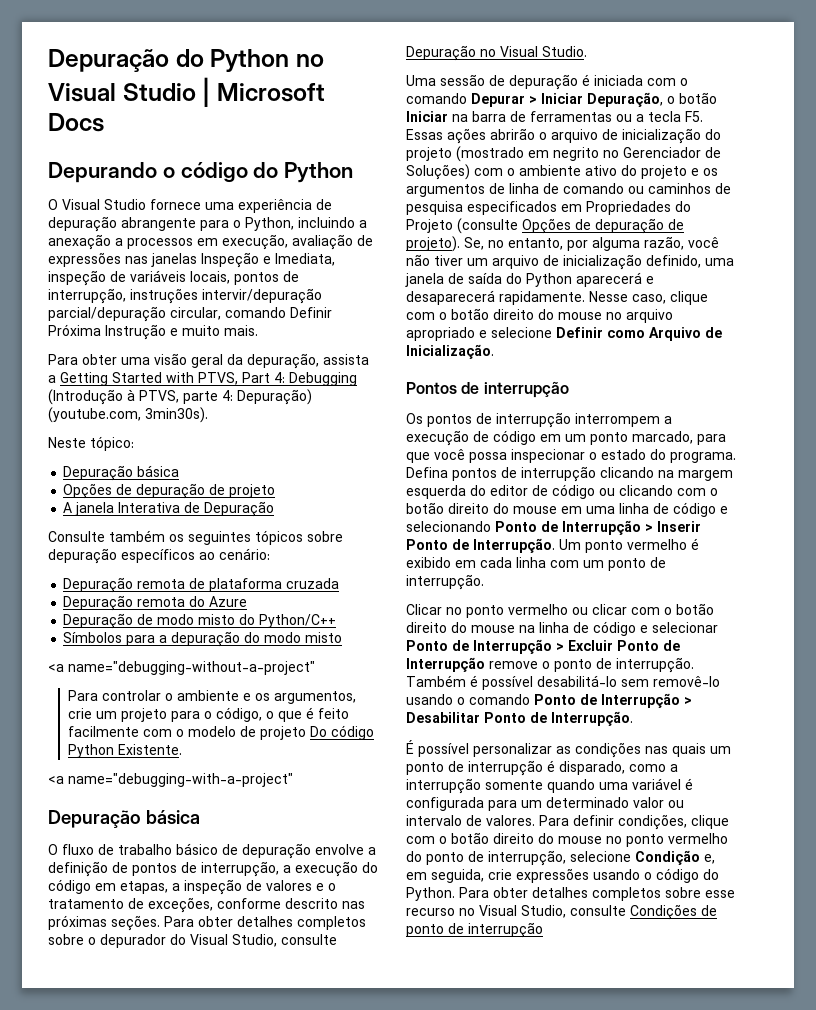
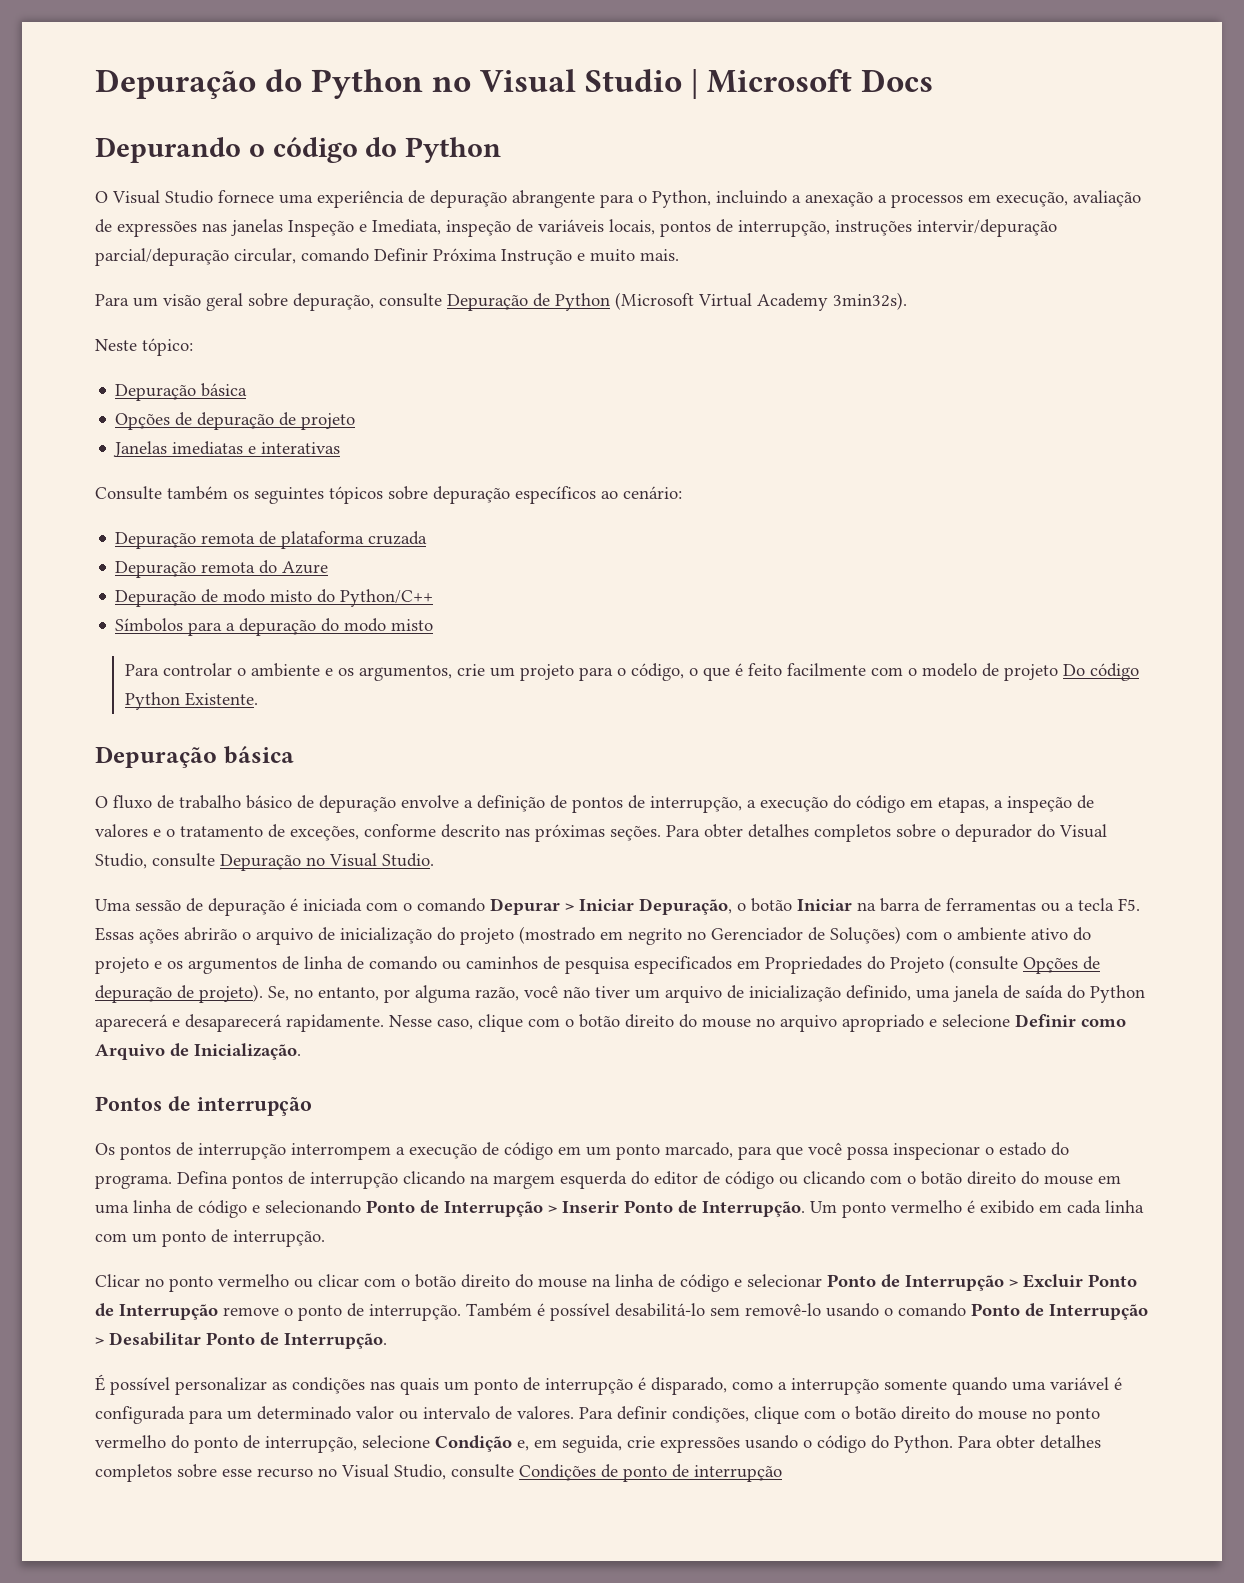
[82,353,369,369] [48,372,357,386] [48,389,312,405] [48,407,208,423] obter uma visão geral da depuração, assista a Getting Started with PTVS, Part 4: Debugging (Introdução à PTVS, parte 4: Depuração) (youtube.com, 3min30s). -> [133,292,907,311] um visão geral sobre depuração, consulte Depuração de Python (Microsoft Virtual Academy 3min32s).
[63,501,275,517] A janela Interativa de Depuração -> [113,441,341,457] Janelas imediatas e interativas
[48,661,315,675] // <a name="debugging-without-a-project" -> (434, 625) none
[48,773,293,787] // <a name="debugging-with-a-project" -> (258, 699) none

